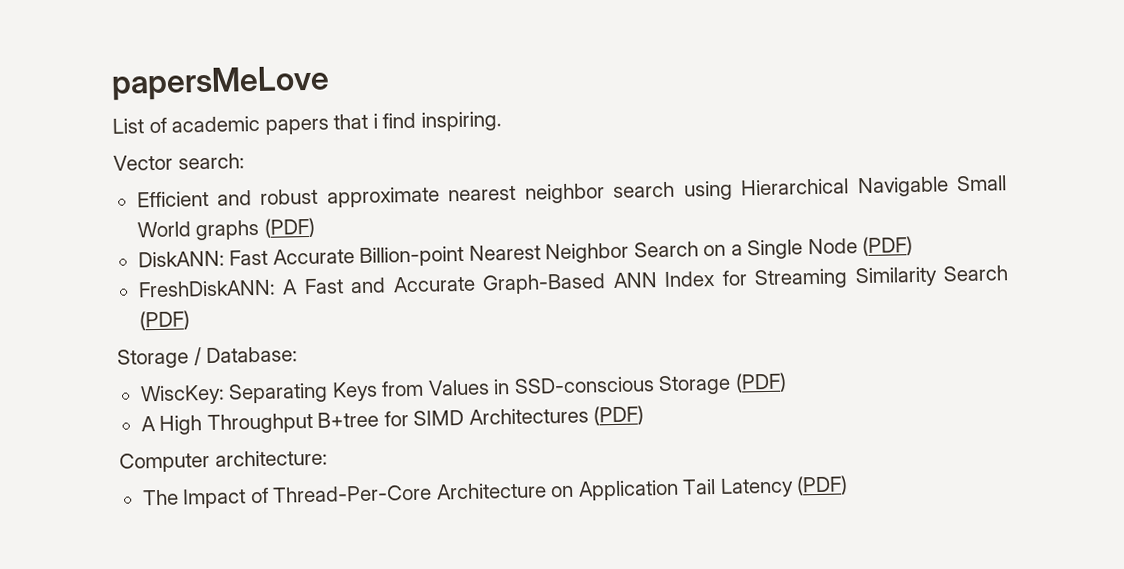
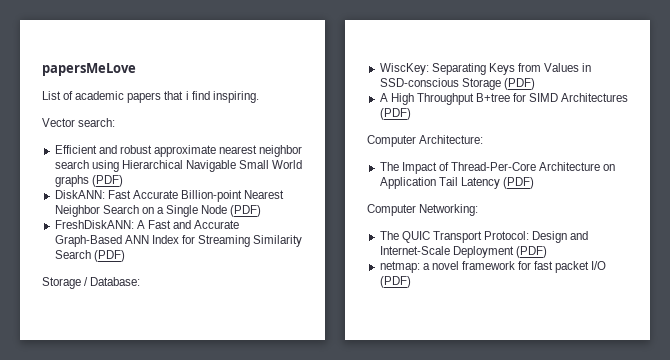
[214,449,328,467] architecture: -> [419,135,484,144] Architecture:
(849, 485) none -> [367,204,479,216] [379,231,589,243] [379,246,547,258] [379,261,607,273] [379,276,411,288] // Computer Networking: // The QUIC Transport Protocol: Design and Internet-Scale Deployment (PDF) // netmap: a novel framework for fast packet I/O (PDF)

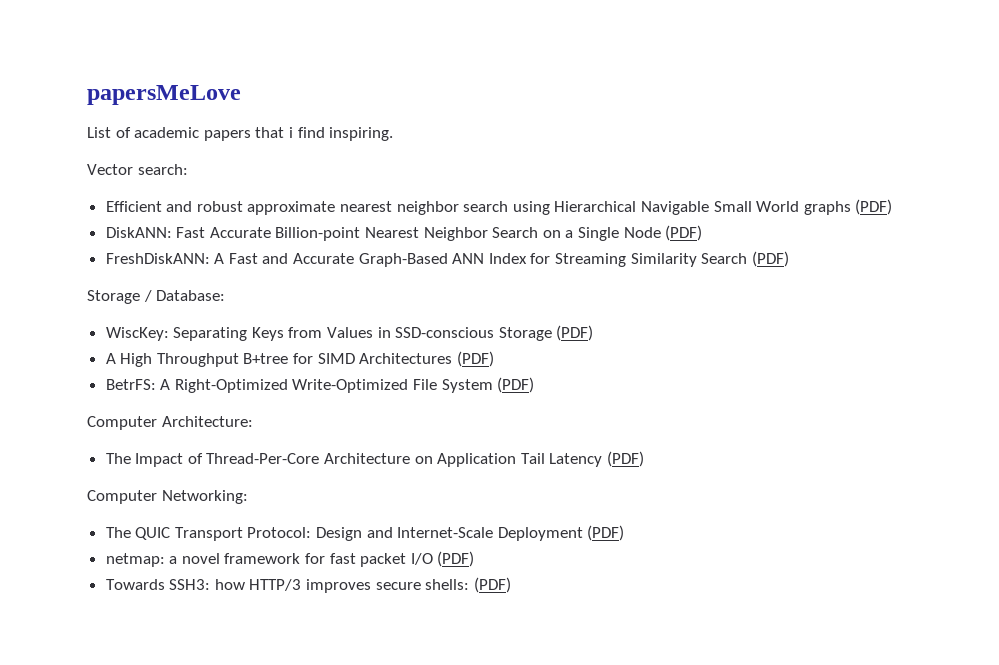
(411, 114) none -> [105,377,535,393] // BetrFS: A Right-Optimized Write-Optimized File System (PDF)
(411, 282) none -> [105,577,511,593] // Towards SSH3: how HTTP/3 improves secure shells: (PDF)

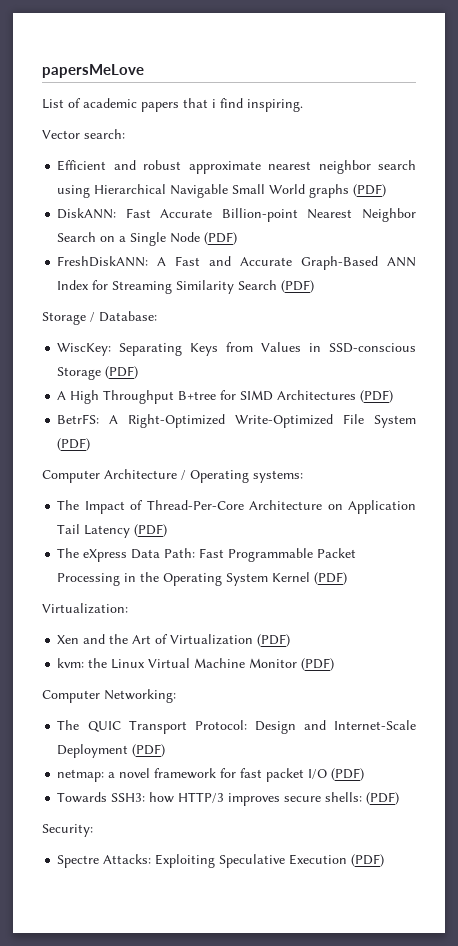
[161,416,253,427] Architecture: -> [104,469,303,483] Architecture / Operating systems:
(645, 459) none -> [57,548,357,562] [57,572,348,586] [42,603,128,614] [57,634,291,647] [57,658,335,671] // The eXpress Data Path: Fast Programmable Packet Processing in the Operating System Kernel (PDF) // Virtualization: // Xen and the Art of Virtualization (PDF) // kvm: the Linux Virtual Machine Monitor (PDF)
(511, 585) none -> [42,824,93,837] [57,854,385,868] // Security: // Spectre Attacks: Exploiting Speculative Execution (PDF)

